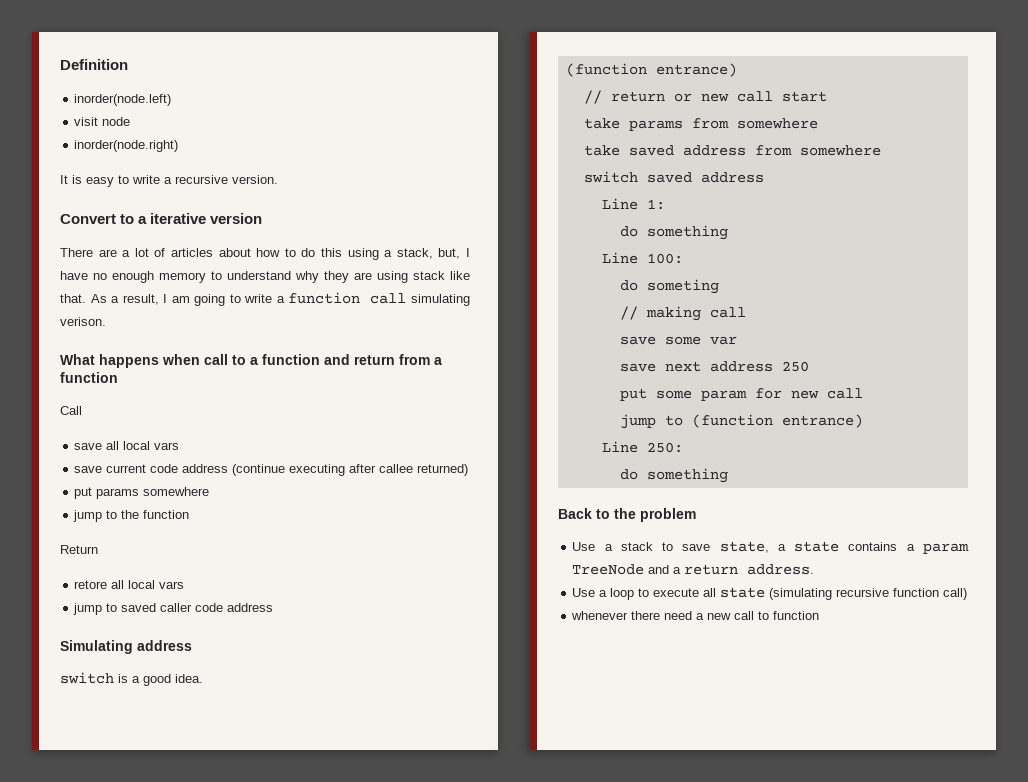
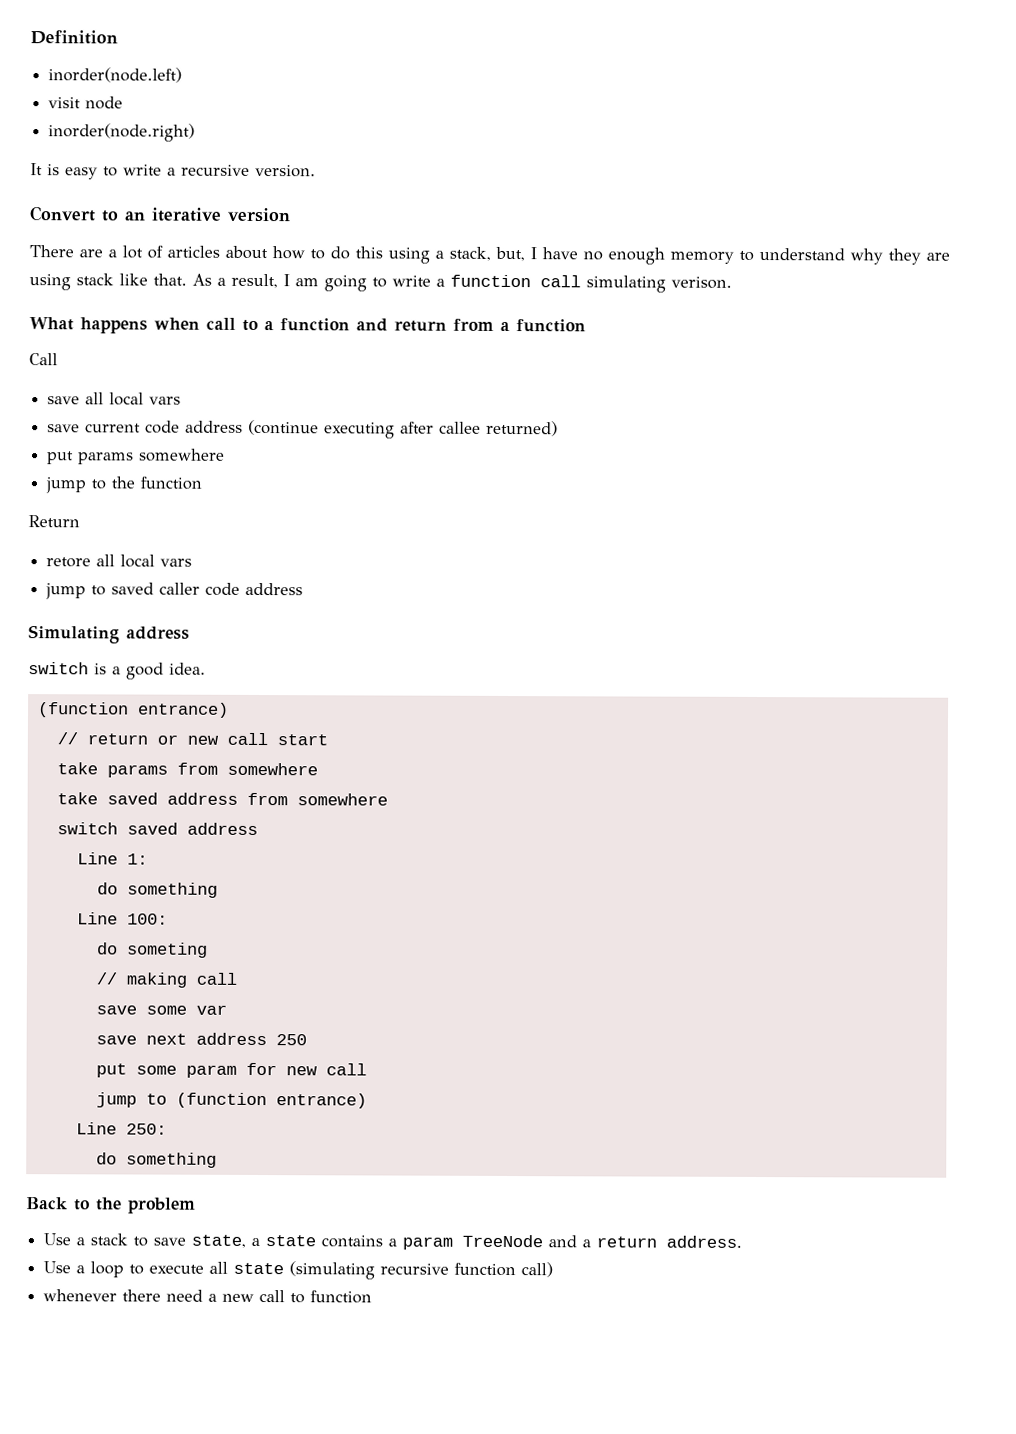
[138,216,148,224] a -> [124,211,146,221] an

